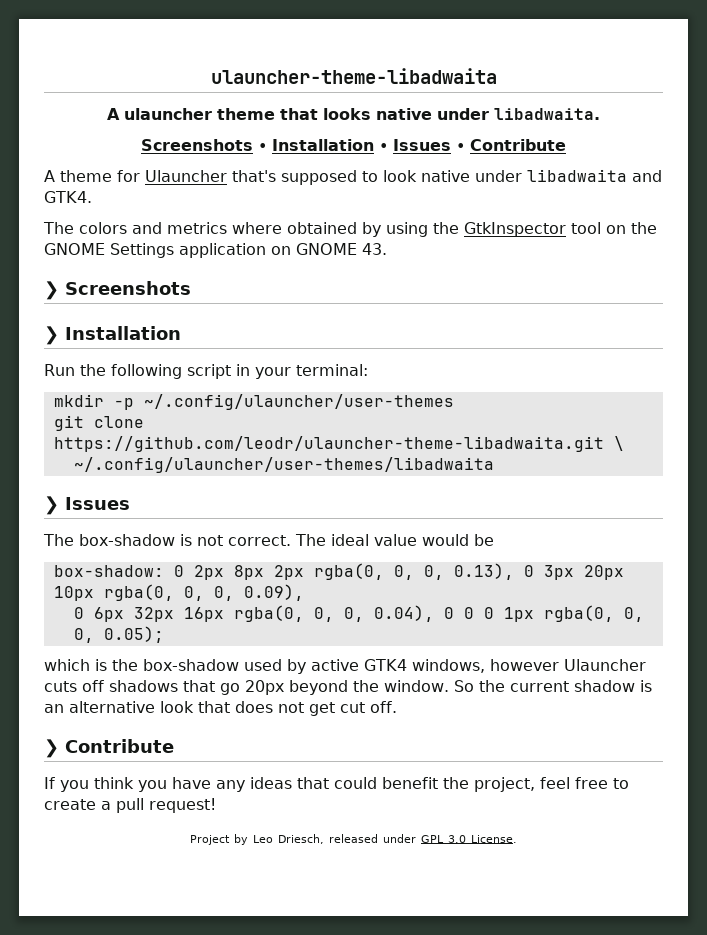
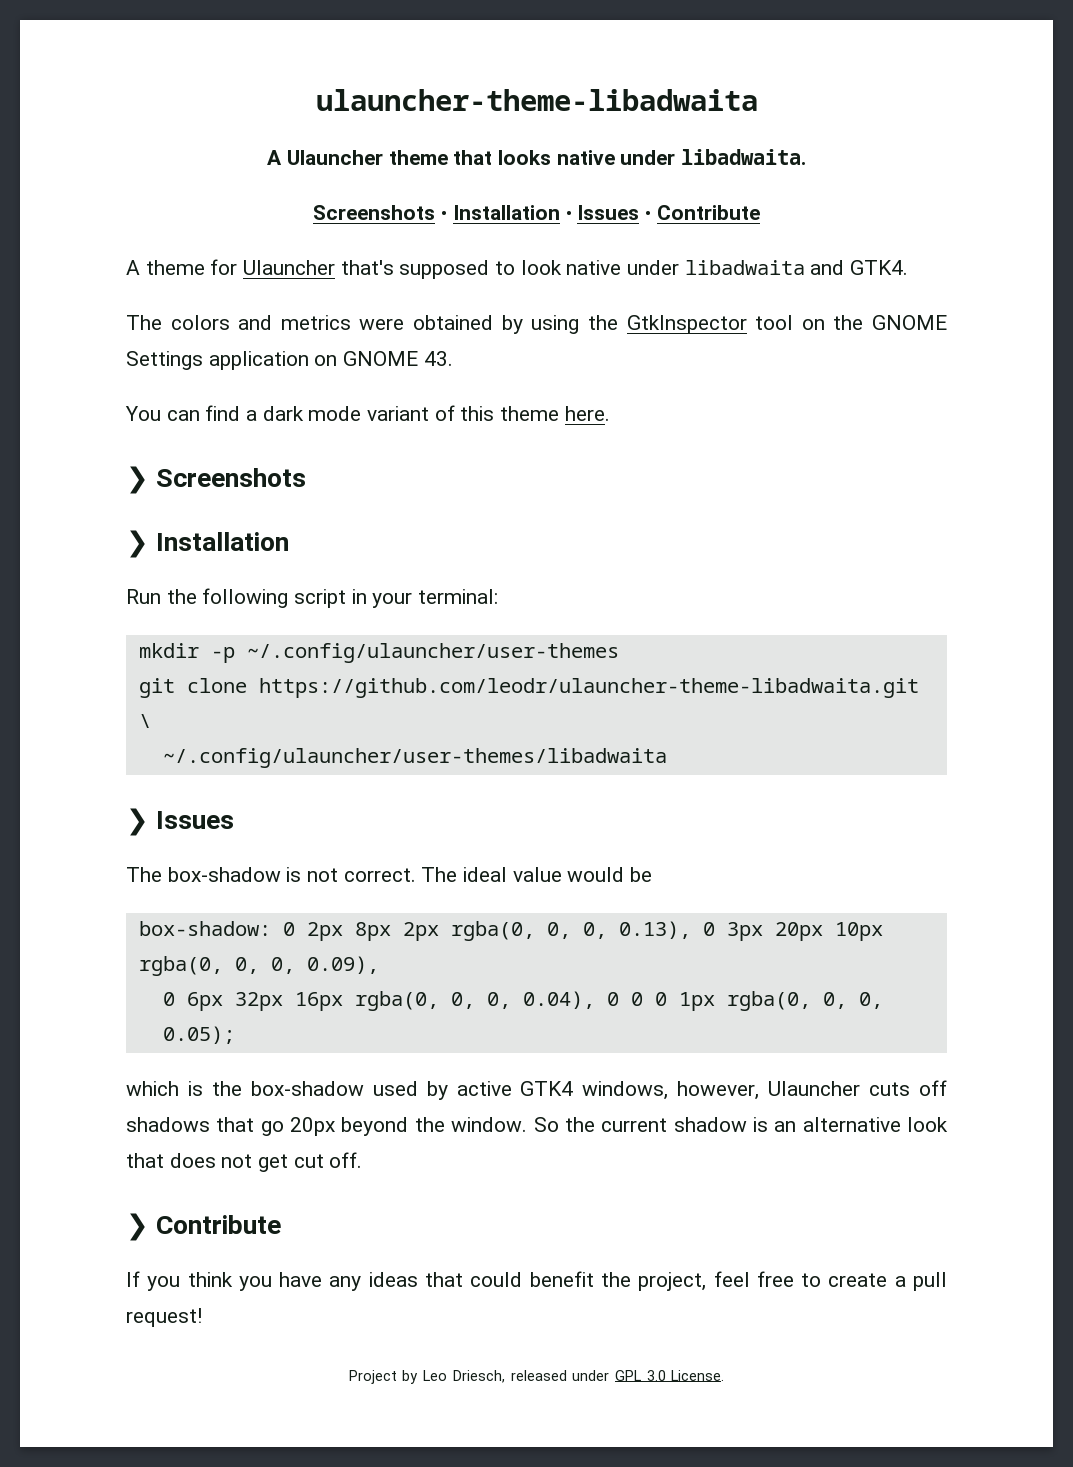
[124,108,212,120] ulauncher -> [286,150,383,165] Ulauncher
[232,222,282,234] where -> [359,318,405,330] were
(387, 249) none -> [125,405,610,421] // You can find a dark mode variant of this theme here.
[490,659,559,671] however -> [677,1081,760,1100] however,

